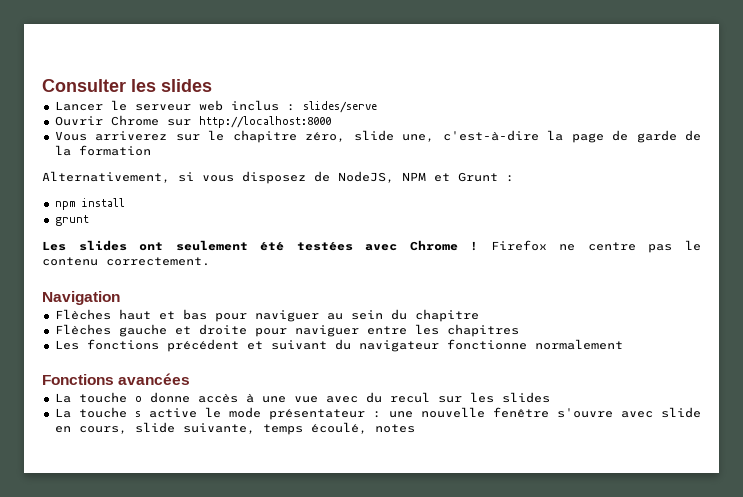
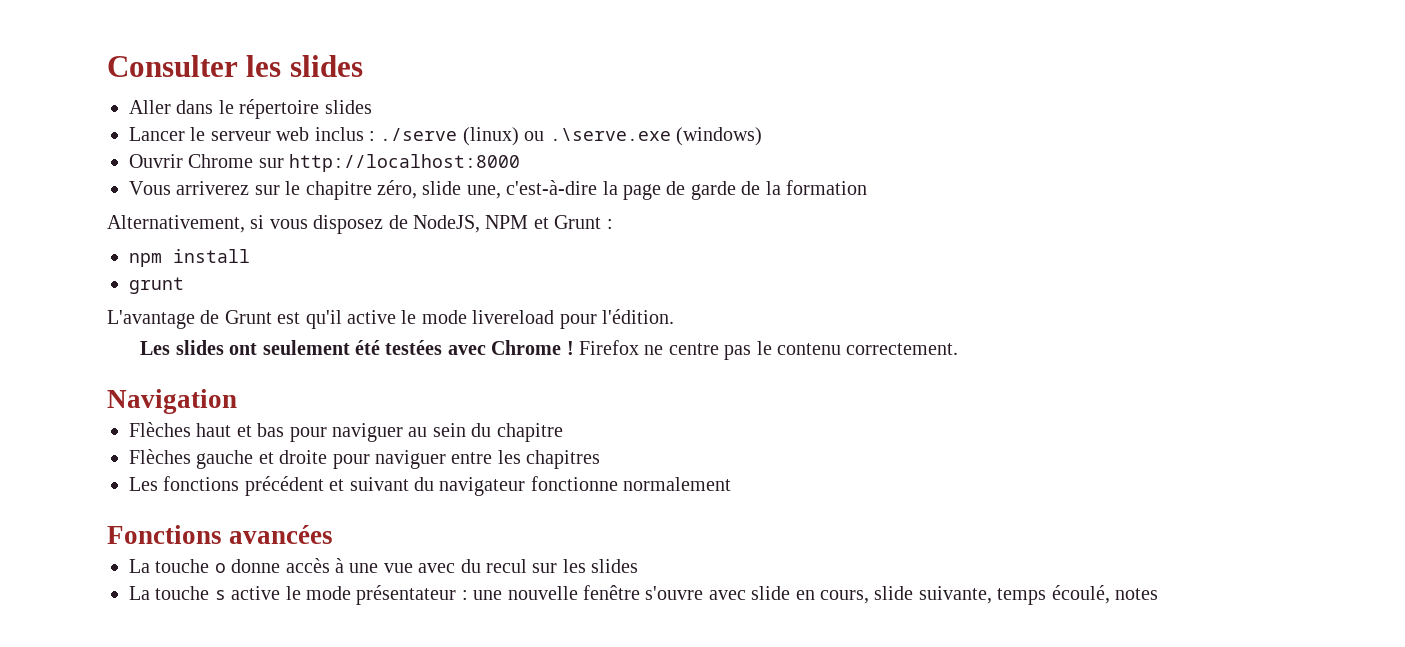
(212, 85) none -> [129,99,372,119] // Aller dans le répertoire slides
[302,101,377,113] slides/serve -> [380,127,762,146] ./serve (linux) ou .\serve.exe (windows)
(89, 220) none -> [107,309,674,329] // L'avantage de Grunt est qu'il active le mode livereload pour l'édition.

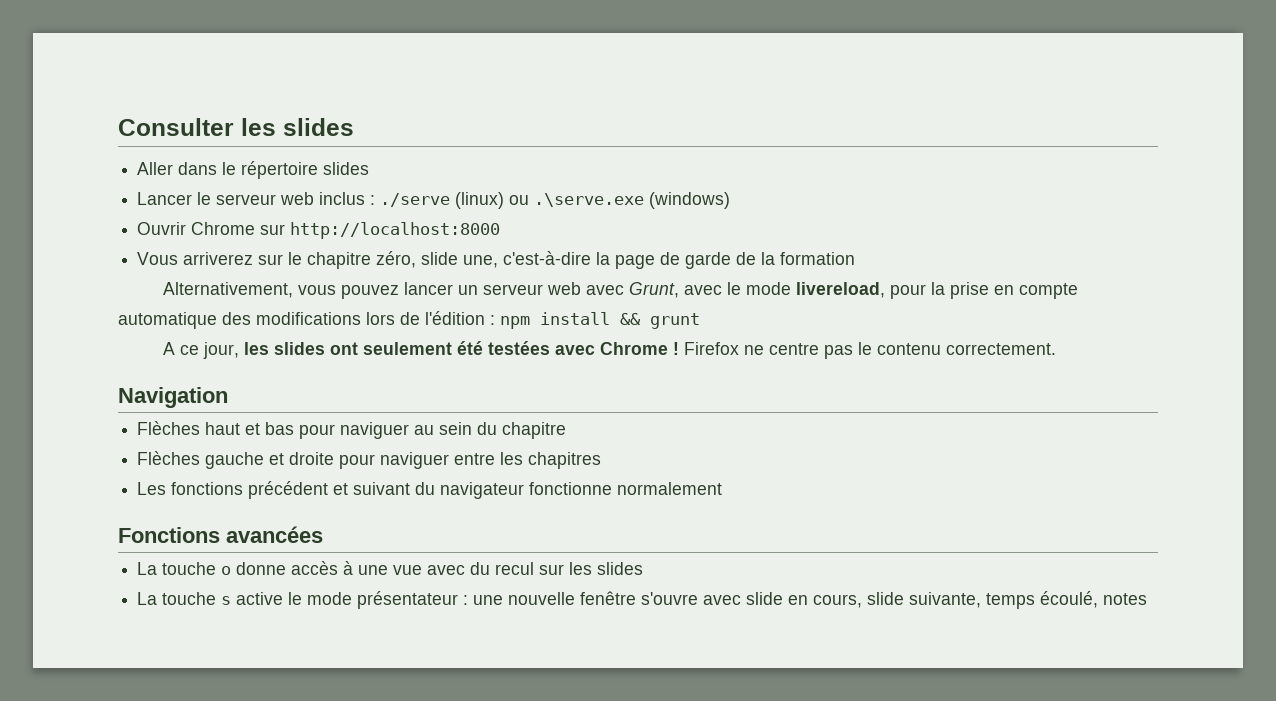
[250,215,613,234] si vous disposez de NodeJS, NPM et Grunt : // -> [298,282,1079,299] [118,311,495,329] vous pouvez lancer un serveur web avec Grunt, avec le mode livereload, pour la prise en compte automatique des modifications lors de l'édition :
(250, 256) // -> [620,313,641,325] &&
[107,309,674,329] [140,341,171,355] L'avantage de Grunt est qu'il active le mode livereload pour l'édition. // Les -> [163,342,270,359] A ce jour, les

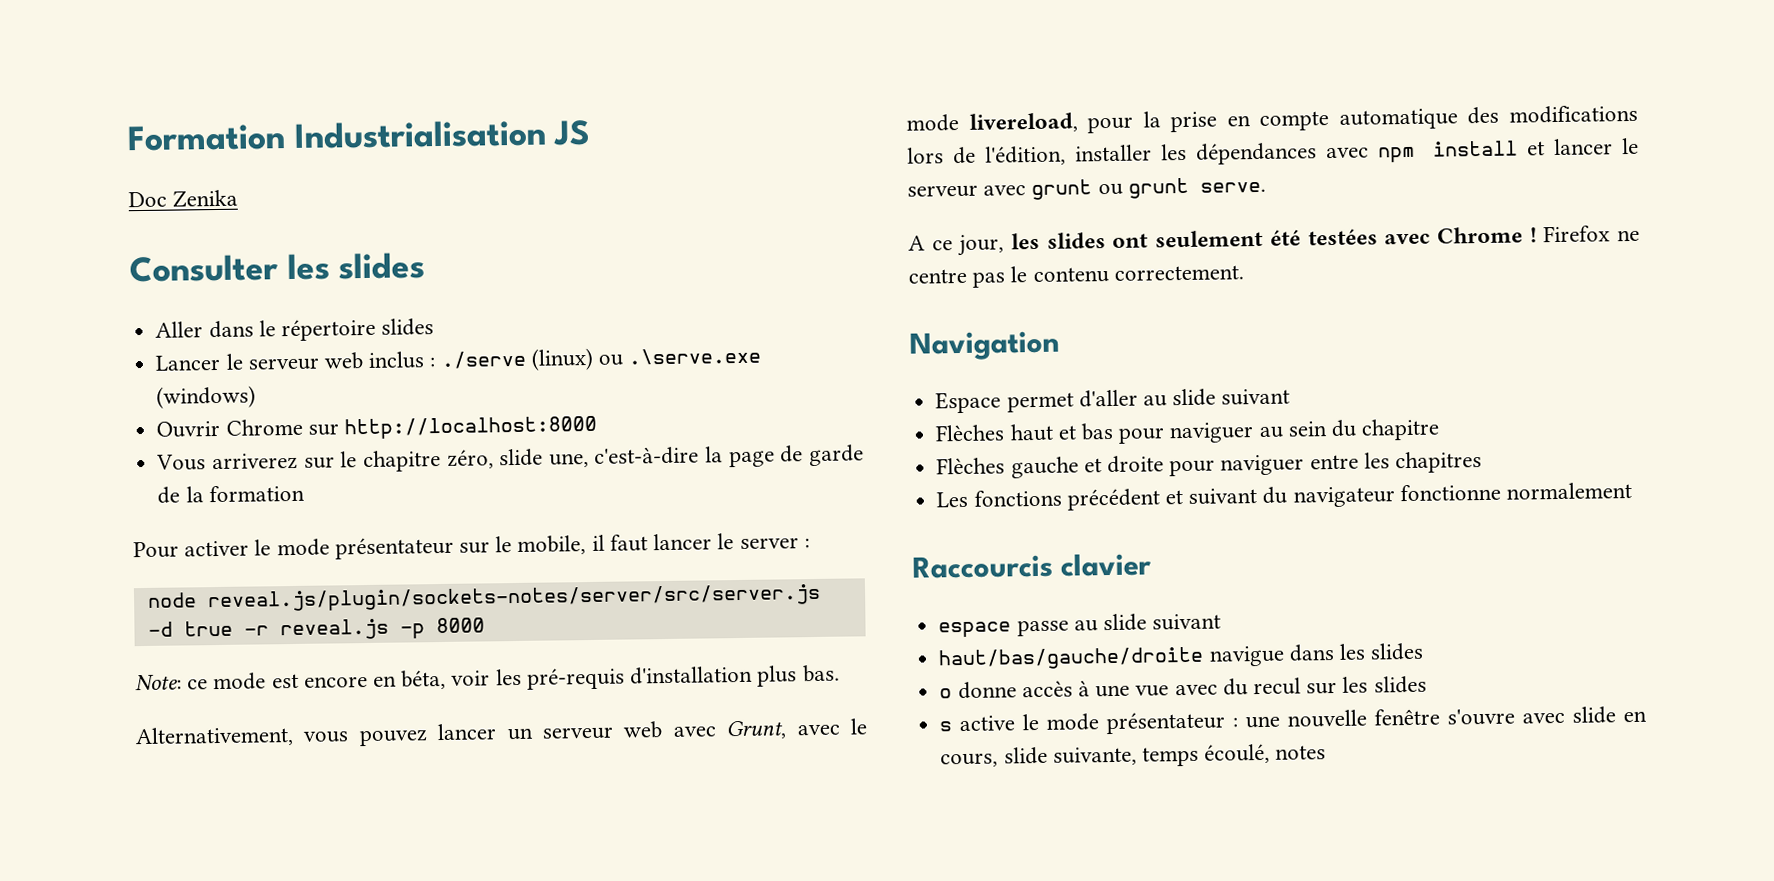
(118, 127) none -> [127,119,592,152] [128,189,239,208] Formation Industrialisation JS // Doc Zenika //
(856, 258) none -> [133,533,810,560] [146,583,821,613] [147,617,485,641] [135,664,840,691] // Pour activer le mode présentateur sur le mobile, il faut lancer le server : // node reveal.js/plugin/sockets-notes/server/src/server.js -d true -r reveal.js -p 8000 // Note: ce mode est encore en béta, voir les pré-requis d'installation plus bas.
[425,311,700,329] l'édition : npm install && grunt -> [984,137,1639,166] [907,177,1266,201] l'édition, installer les dépendances avec npm install et lancer le serveur avec grunt ou grunt serve.
(228, 397) none -> [935,388,1291,414] // Espace permet d'aller au slide suivant
[118,526,323,543] [137,562,217,575] Fonctions avancées // La touche -> [912,553,1153,579] [938,613,1222,638] [938,642,1424,671] Raccourcis clavier // espace passe au slide suivant // haut/bas/gauche/droite navigue dans les slides //
[137,592,217,605] La touche -> (1427, 684) none

